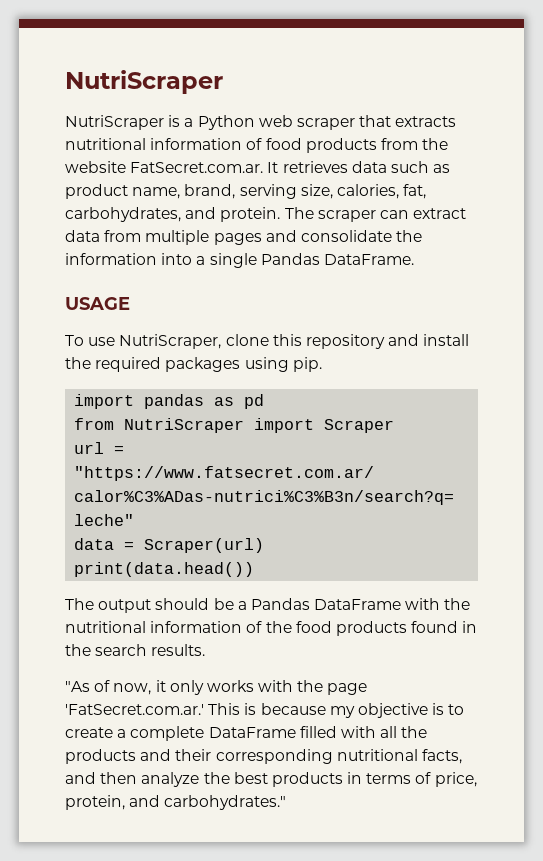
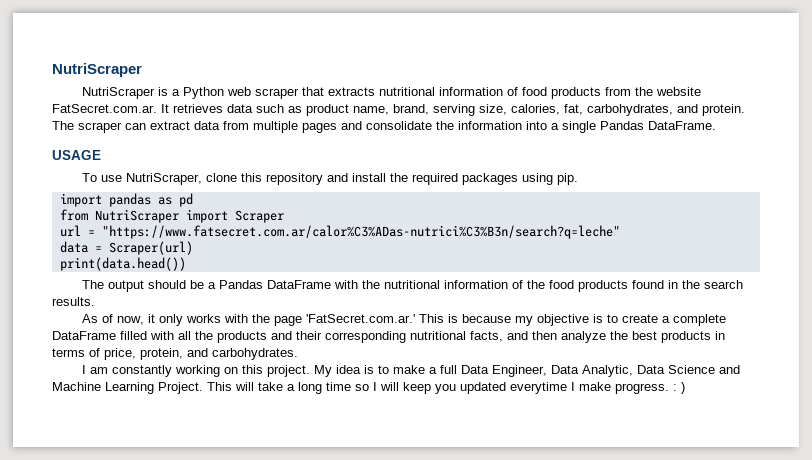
[65,681,90,692] "As -> [81,314,98,323] As
[164,795,287,810] carbohydrates." -> [212,348,298,360] [81,365,740,377] [52,382,685,394] carbohydrates. // I am constantly working on this project. My idea is to make a full Data Engineer, Data Analytic, Data Science and Machine Learning Project. This will take a long time so I will keep you updated everytime I make progress. : )

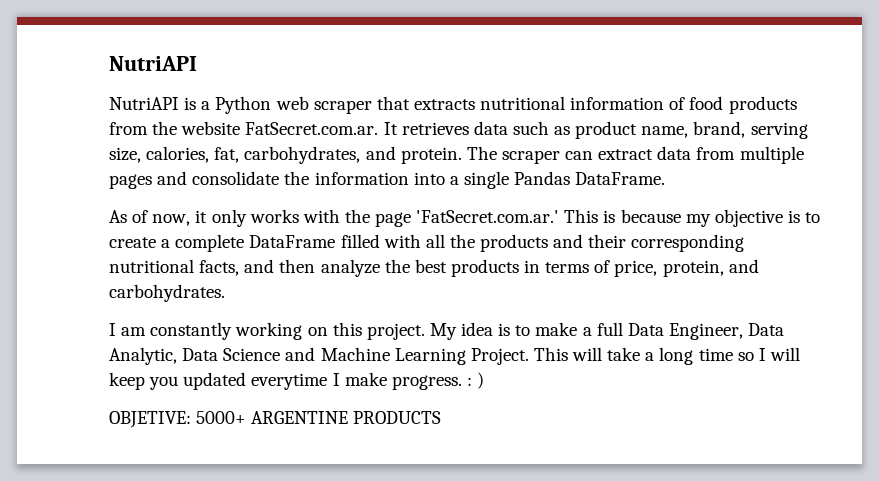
[52,63,142,77] [81,87,155,99] NutriScraper // NutriScraper -> [109,56,197,71] [109,97,179,110] NutriAPI // NutriAPI
[52,150,101,160] [81,173,578,185] [59,193,193,207] [59,209,284,223] [59,225,620,239] [59,241,193,255] [59,257,186,271] [81,280,743,292] [52,297,95,306] // USAGE // To use NutriScraper, clone this repository and install the required packages using pip. // import pandas as pd // from NutriScraper import Scraper // url = "https://www.fatsecret.com.ar/calor%C3%ADas-nutrici%C3%B3n/search?q=leche" // data = Scraper(url) // print(data.head()) // The output should be a Pandas DataFrame with the nutritional information of the food products found in the search results. -> (666, 178) none
(685, 388) none -> [109,411,442,428] // OBJETIVE: 5000+ ARGENTINE PRODUCTS

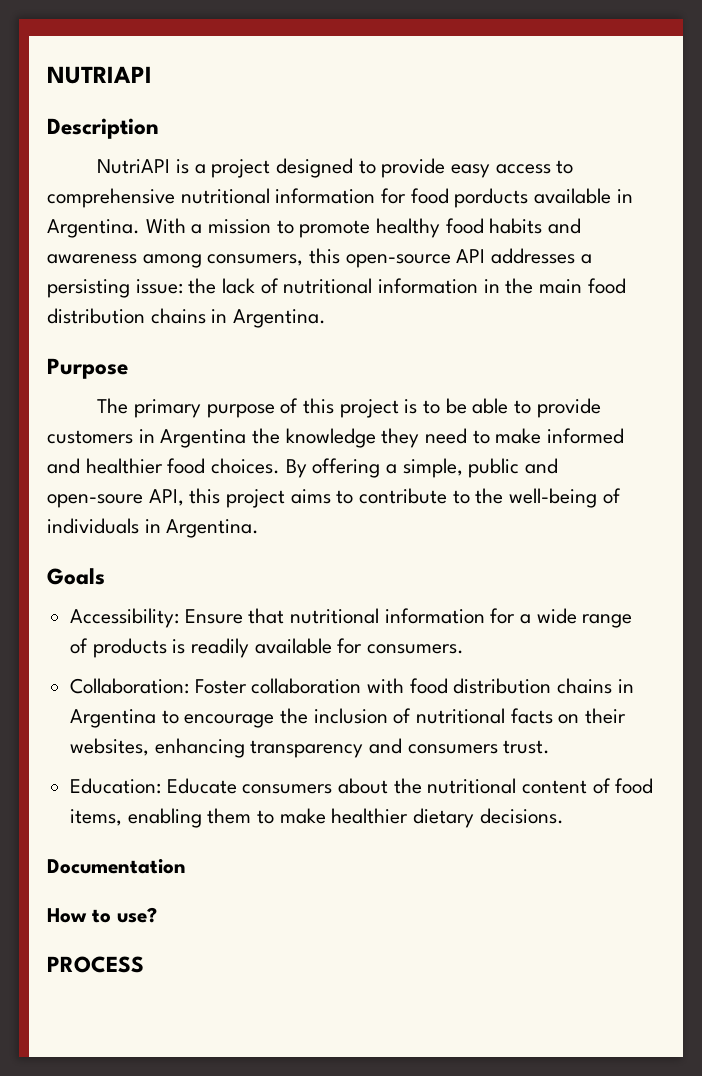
[109,56,197,71] NutriAPI -> [47,66,152,84] [47,118,159,139] NUTRIAPI // Description
[215,96,797,114] [109,121,808,139] [109,146,804,164] [109,171,666,189] [109,209,821,227] [109,234,745,252] [109,259,759,277] [109,284,225,302] [109,322,785,340] [109,347,800,365] [109,372,485,390] [109,411,442,428] Python web scraper that extracts nutritional information of food products from the website FatSecret.com.ar. It retrieves data such as product name, brand, serving size, calories, fat, carbohydrates, and protein. The scraper can extract data from multiple pages and consolidate the information into a single Pandas DataFrame. // As of now, it only works with the page 'FatSecret.com.ar.' This is because my objective is to create a complete DataFrame filled with all the products and their corresponding nutritional facts, and then analyze the best products in terms of price, protein, and carbohydrates. // I am constantly working on this project. My idea is to make a full Data Engineer, Data Analytic, Data Science and Machine Learning Project. This will take a long time so I will keep you updated everytime I make progress. : ) // OBJETIVE: 5000+ ARGENTINE PRODUCTS -> [211,158,574,178] [47,188,633,208] [47,218,582,238] [47,248,592,268] [47,278,626,298] [47,308,327,328] [47,358,128,379] [97,398,601,418] [47,428,625,448] [47,458,559,478] [47,488,621,508] [47,518,260,538] [47,568,105,585] [70,608,633,628] [70,638,465,658] [70,678,634,694] [70,708,627,728] [70,738,551,758] [70,778,654,794] [70,808,564,828] [47,859,186,874] [47,907,157,923] [47,956,144,973] project designed to provide easy access to comprehensive nutritional information for food porducts available in Argentina. With a mission to promote healthy food habits and awareness among consumers, this open-source API addresses a persisting issue: the lack of nutritional information in the main food distribution chains in Argentina. // Purpose // The primary purpose of this project is to be able to provide customers in Argentina the knowledge they need to make informed and healthier food choices. By offering a simple, public and open-soure API, this project aims to contribute to the well-being of individuals in Argentina. // Goals // Accessibility: Ensure that nutritional information for a wide range of products is readily available for consumers. // Collaboration: Foster collaboration with food distribution chains in Argentina to encourage the inclusion of nutritional facts on their websites, enhancing transparency and consumers trust. // Education: Educate consumers about the nutritional content of food items, enabling them to make healthier dietary decisions. // Documentation // How to use? // PROCESS

